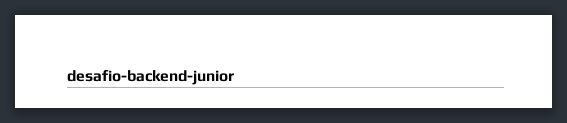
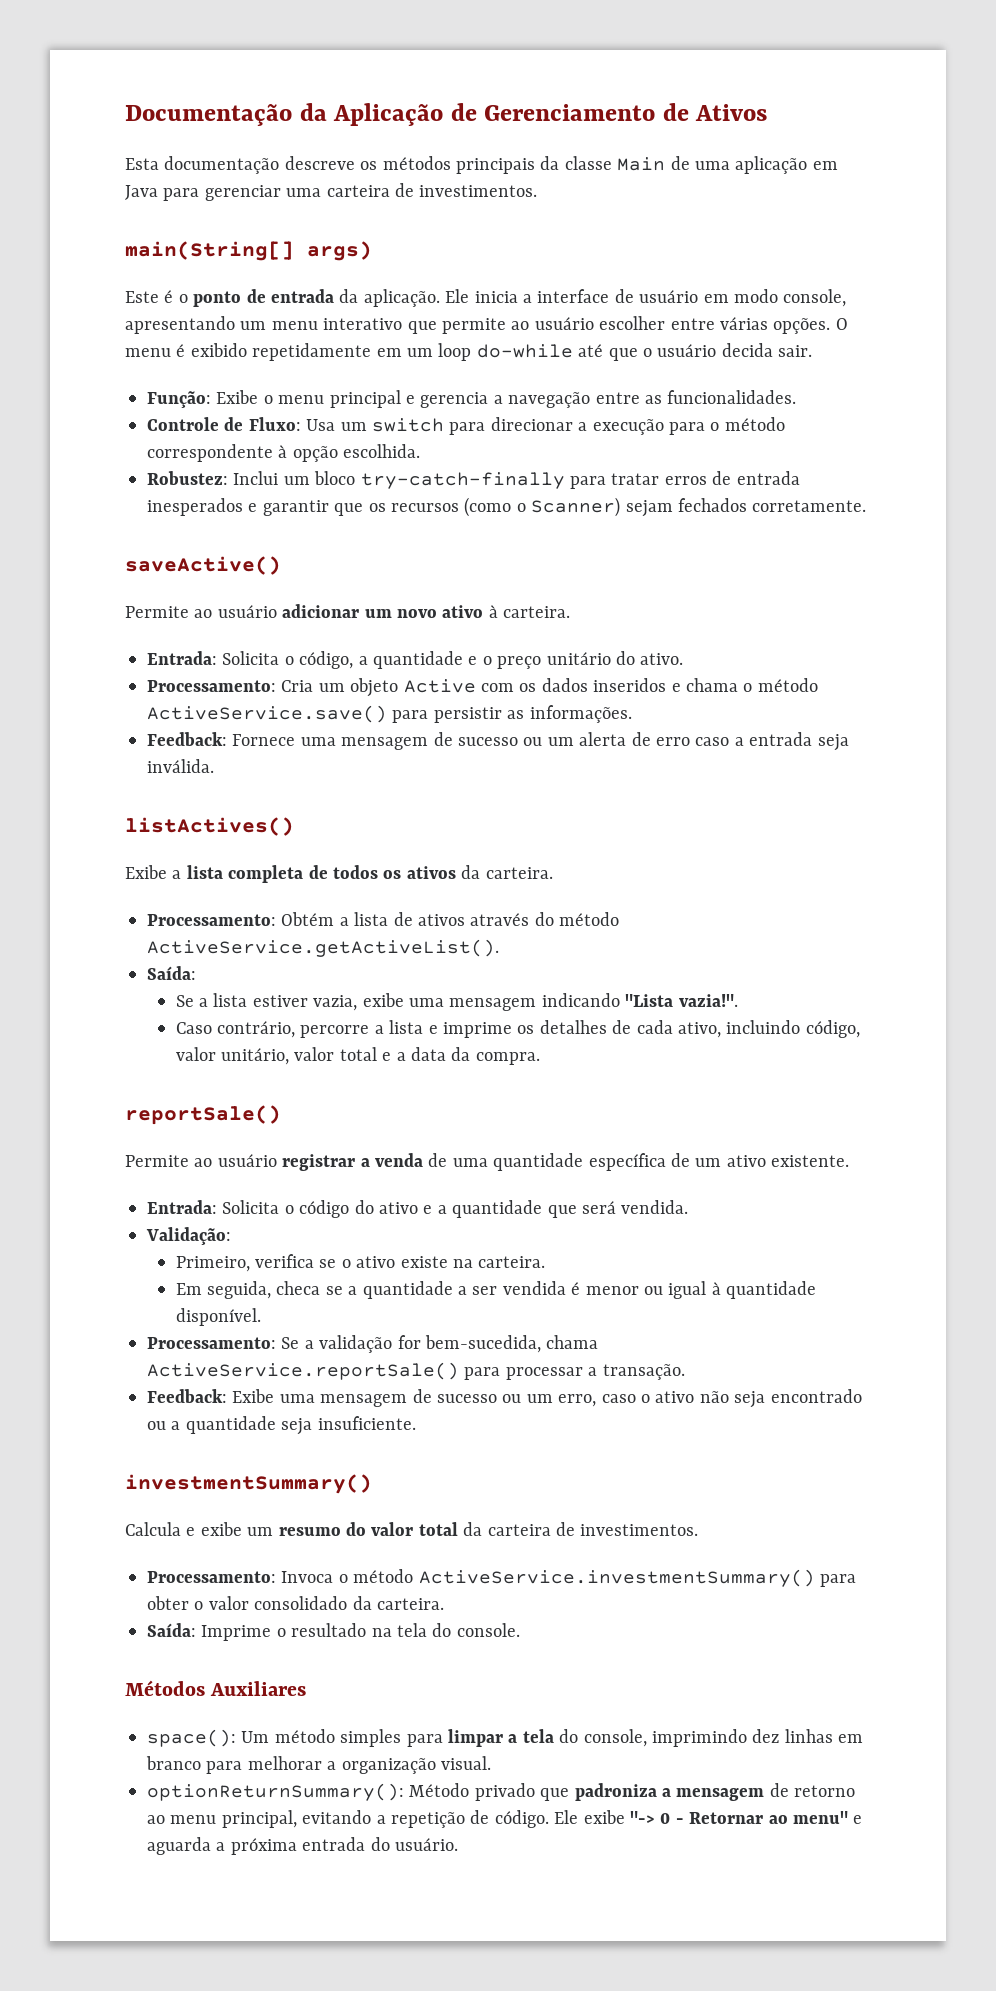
[67,70,234,85] desafio-backend-junior -> [125,103,768,126] [125,156,838,174] [125,183,538,201] [125,241,372,261] [125,289,847,307] [125,316,848,334] [125,343,813,361] [147,390,797,408] [147,417,785,435] [147,444,421,462] [147,471,800,489] [147,497,867,517] [125,556,281,575] [125,604,571,618] [147,651,684,669] [147,678,818,697] [147,705,632,723] [147,732,849,751] [147,759,214,773] [125,817,294,836] [125,865,553,883] [147,912,620,926] [147,939,499,957] [147,966,196,980] [175,993,738,1011] [175,1020,860,1038] [175,1047,540,1065] [125,1105,281,1125] [125,1153,850,1171] [147,1200,689,1218] [146,1227,231,1245] [175,1254,546,1272] [175,1281,817,1299] [175,1308,261,1326] [147,1335,599,1353] [147,1362,685,1380] [147,1389,862,1408] [147,1416,416,1435] [125,1474,372,1494] [125,1522,699,1536] [147,1569,856,1587] [147,1596,444,1610] [147,1623,520,1641] [125,1680,307,1696] [147,1729,864,1747] [146,1756,491,1774] [147,1783,856,1801] [147,1810,863,1828] [147,1837,458,1855] Documentação da Aplicação de Gerenciamento de Ativos // Esta documentação descreve os métodos principais da classe Main de uma aplicação em Java para gerenciar uma carteira de investimentos. // main(String[] args) // Este é o ponto de entrada da aplicação. Ele inicia a interface de usuário em modo console, apresentando um menu interativo que permite ao usuário escolher entre várias opções. O menu é exibido repetidamente em um loop do-while até que o usuário decida sair. // Função: Exibe o menu principal e gerencia a navegação entre as funcionalidades. // Controle de Fluxo: Usa um switch para direcionar a execução para o método correspondente à opção escolhida. // Robustez: Inclui um bloco try-catch-finally para tratar erros de entrada inesperados e garantir que os recursos (como o Scanner) sejam fechados corretamente. // saveActive() // Permite ao usuário adicionar um novo ativo à carteira. // Entrada: Solicita o código, a quantidade e o preço unitário do ativo. // Processamento: Cria um objeto Active com os dados inseridos e chama o método ActiveService.save() para persistir as informações. // Feedback: Fornece uma mensagem de sucesso ou um alerta de erro caso a entrada seja inválida. // listActives() // Exibe a lista completa de todos os ativos da carteira. // Processamento: Obtém a lista de ativos através do método ActiveService.getActiveList(). // Saída: // Se a lista estiver vazia, exibe uma mensagem indicando "Lista vazia!". // Caso contrário, percorre a lista e imprime os detalhes de cada ativo, incluindo código, valor unitário, valor total e a data da compra. // reportSale() // Permite ao usuário registrar a venda de uma quantidade específica de um ativo existente. // Entrada: Solicita o código do ativo e a quantidade que será vendida. // Validação: // Primeiro, verifica se o ativo existe na carteira. // Em seguida, checa se a quantidade a ser vendida é menor ou igual à quantidade disponível. // Processamento: Se a validação for bem-sucedida, chama ActiveService.reportSale() para processar a transação. // Feedback: Exibe uma mensagem de sucesso ou um erro, caso o ativo não seja encontrado ou a quantidade seja insuficiente. // investmentSummary() // Calcula e exibe um resumo do valor total da carteira de investimentos. // Processamento: Invoca o método ActiveService.investmentSummary() para obter o valor consolidado da carteira. // Saída: Imprime o resultado na tela do console. // Métodos Auxiliares // space(): Um método simples para limpar a tela do console, imprimindo dez linhas em branco para melhorar a organização visual. // optionReturnSummary(): Método privado que padroniza a mensagem de retorno ao menu principal, evitando a repetição de código. Ele exibe "-> 0 - Retornar ao menu" e aguarda a próxima entrada do usuário.

